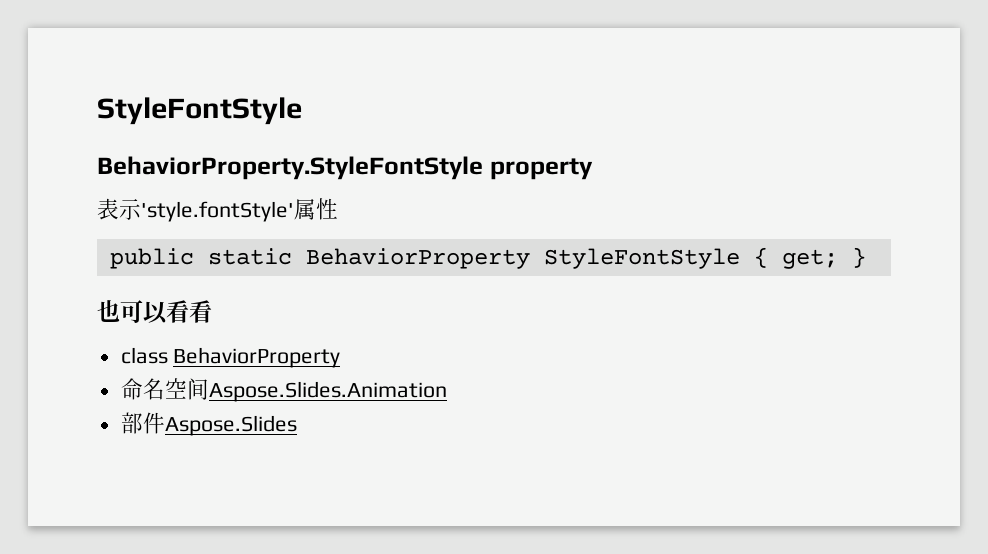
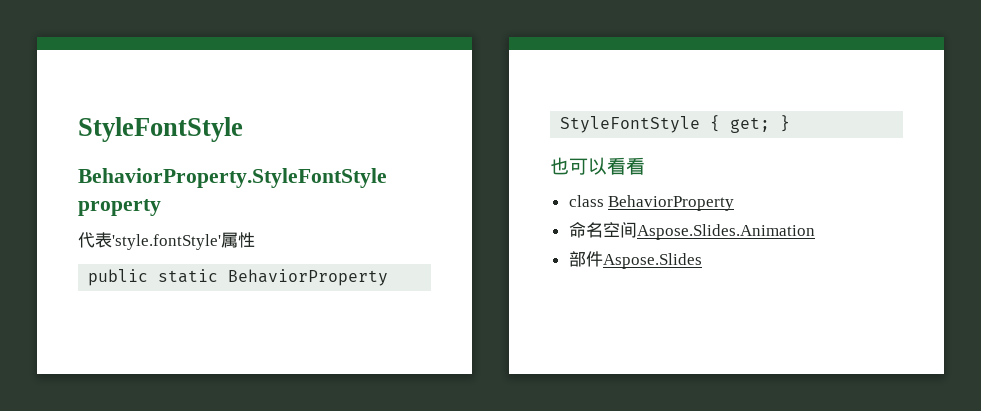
[97,198,141,220] 表示 -> [78,232,112,248] 代表

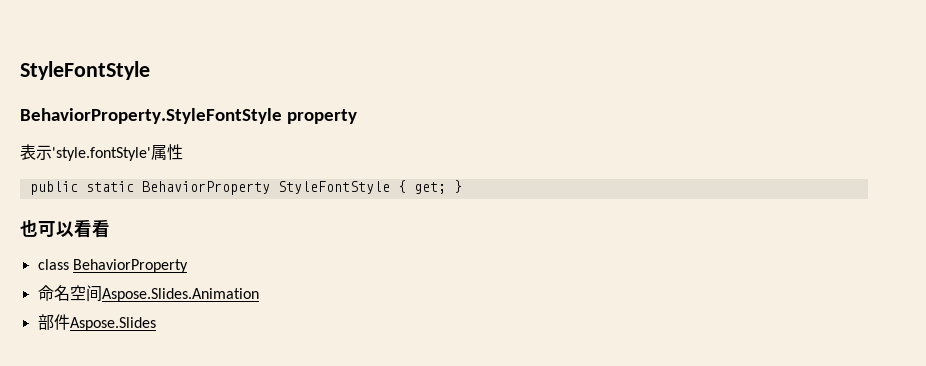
[78,232,112,248] 代表 -> [20,144,52,160] 表示

